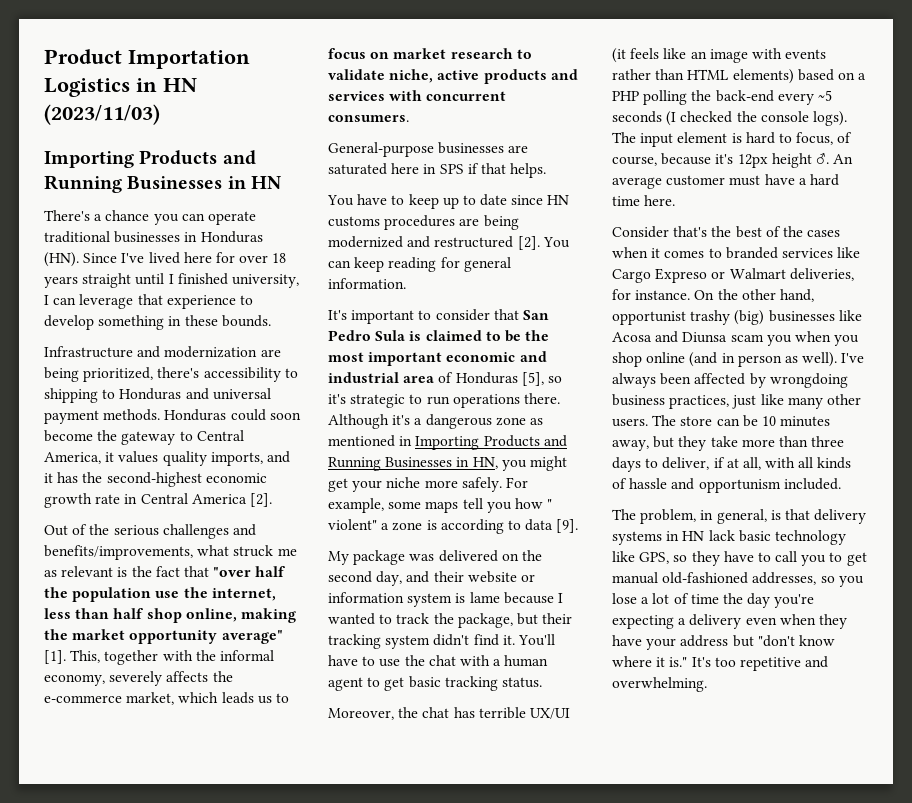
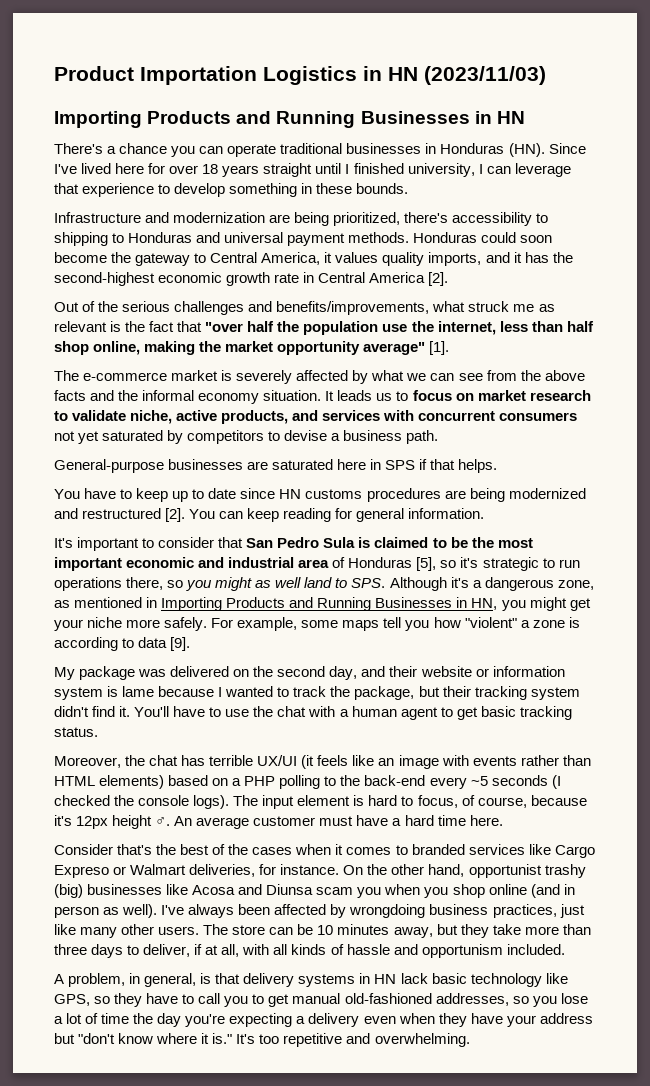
[70,650,274,665] [44,671,233,686] [44,692,219,705] This, together with the informal economy, severely affects the e-commerce market, which -> [54,370,585,384] [54,390,335,404] // The e-commerce market is severely affected by what we can see from the above facts and the informal economy situation. It
[483,69,547,84] products -> [221,410,289,424] products,
[328,115,409,122] consumers. -> [499,412,578,421] [54,430,439,444] consumers not yet saturated by competitors to devise a business path.
[523,393,560,404] there. -> [126,577,386,591] there, so you might as well land to SPS.
[495,417,526,426] zone -> [557,580,594,590] zone,
[547,499,553,509] [328,519,377,530] " violent" -> [464,617,517,628] "violent"
(688, 97) none -> [324,776,337,786] to
[612,509,636,520] The -> [54,974,64,984] A

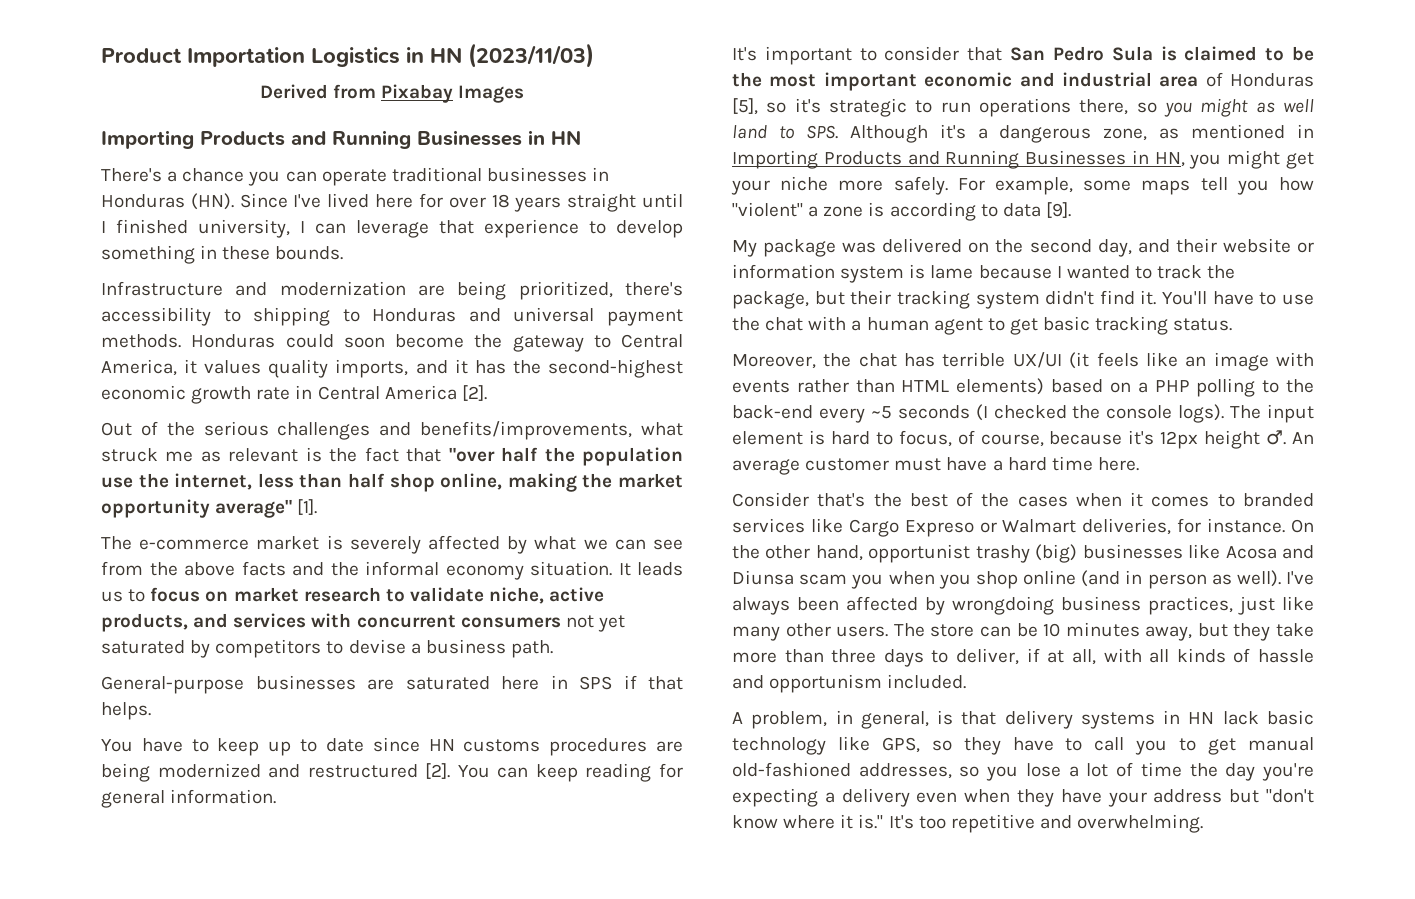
(546, 75) none -> [259,84,525,103] // Derived from Pixabay Images

